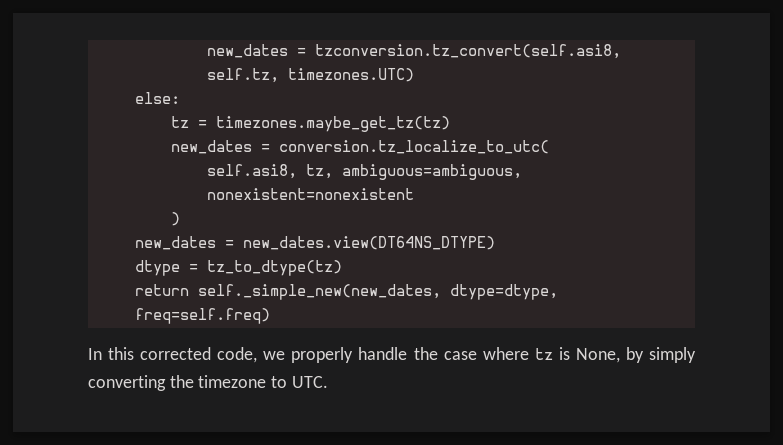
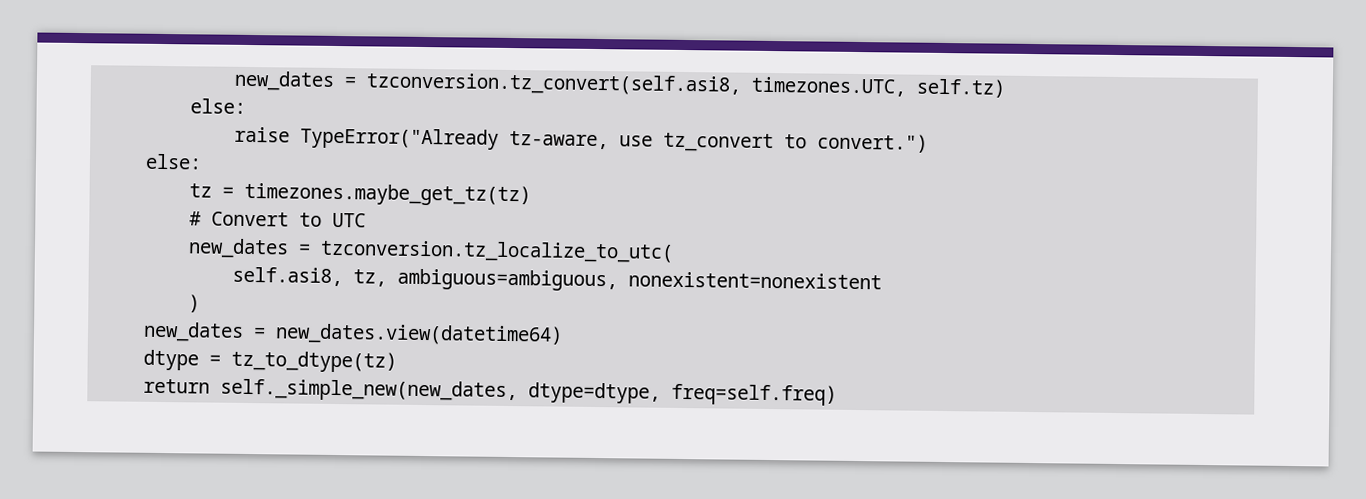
[206,68,414,83] self.tz, timezones.UTC) -> [750,76,1005,98] [189,98,246,114] [233,126,928,153] timezones.UTC, self.tz) // else: // raise TypeError("Already tz-aware, use tz_convert to convert.")
[170,140,549,154] // new_dates = conversion.tz_localize_to_utc( -> [188,211,366,228] [187,238,674,263] // # Convert to UTC // new_dates = tzconversion.tz_localize_to_utc(
[242,236,495,250] new_dates.view(DT64NS_DTYPE) -> [274,323,563,346] new_dates.view(datetime64)
[88,347,696,363] [88,375,328,391] // In this corrected code, we properly handle the case where tz is None, by simply converting the timezone to UTC. -> (837, 394) none

